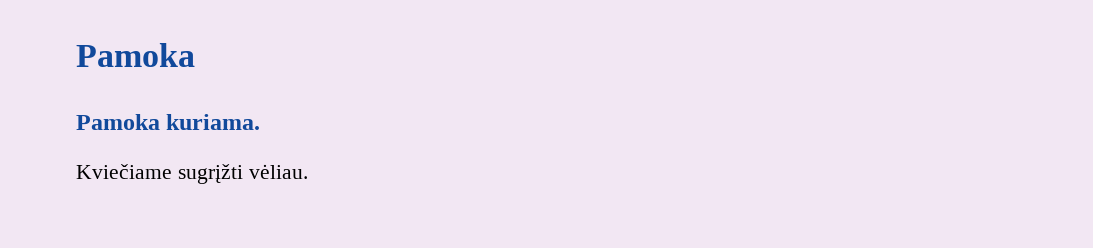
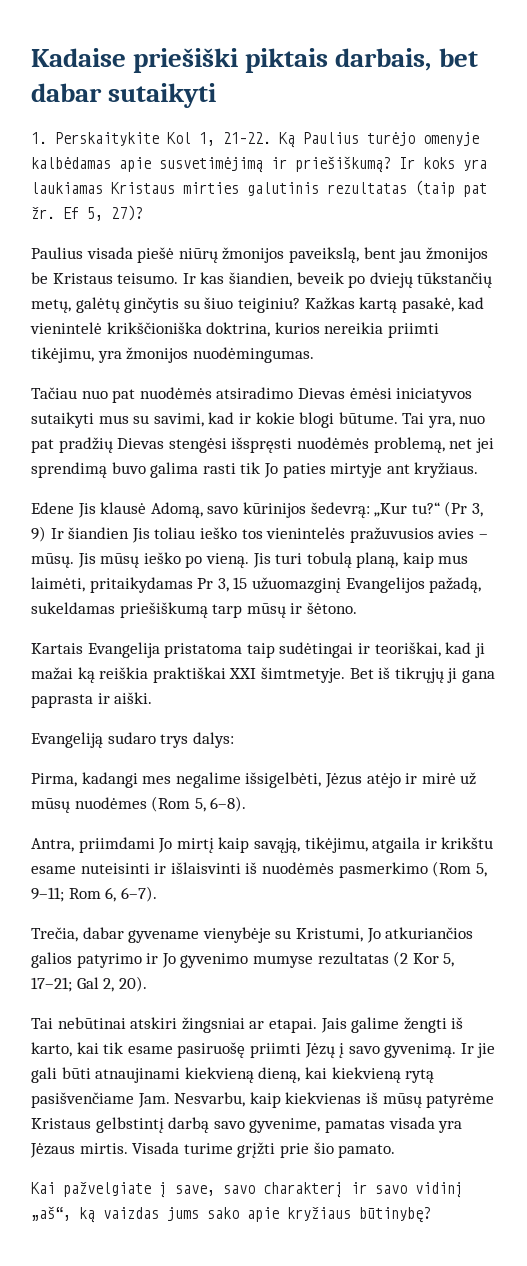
[76,43,195,67] [76,114,261,130] [76,164,308,184] Pamoka // Pamoka kuriama. // Kviečiame sugrįžti vėliau. -> [31,48,478,73] [31,83,217,108] [31,132,479,148] [31,156,487,173] [31,180,487,197] [31,205,143,221] [31,247,488,263] [31,272,493,288] [31,297,485,313] [30,322,439,338] [31,347,314,363] [31,387,473,403] [31,412,486,428] [31,437,494,453] [31,462,479,478] [31,501,483,518] [31,526,488,543] [31,552,469,568] [31,577,482,593] [31,602,357,618] [31,642,485,658] [31,667,495,683] [31,692,153,708] [31,732,234,748] [31,772,477,788] [31,796,247,813] [31,837,494,853] [31,861,487,878] [31,886,157,902] [31,927,474,943] [31,951,455,968] [31,976,147,992] [31,1017,464,1033] [31,1042,496,1058] [31,1067,435,1083] [31,1092,495,1108] [31,1117,463,1133] [30,1142,396,1158] [31,1182,463,1198] [31,1206,431,1223] Kadaise priešiški piktais darbais, bet dabar sutaikyti // 1. Perskaitykite Kol 1, 21–22. Ką Paulius turėjo omenyje kalbėdamas apie susvetimėjimą ir priešiškumą? Ir koks yra laukiamas Kristaus mirties galutinis rezultatas (taip pat žr. Ef 5, 27)? // Paulius visada piešė niūrų žmonijos paveikslą, bent jau žmonijos be Kristaus teisumo. Ir kas šiandien, beveik po dviejų tūkstančių metų, galėtų ginčytis su šiuo teiginiu? Kažkas kartą pasakė, kad vienintelė krikščioniška doktrina, kurios nereikia priimti tikėjimu, yra žmonijos nuodėmingumas. // Tačiau nuo pat nuodėmės atsiradimo Dievas ėmėsi iniciatyvos sutaikyti mus su savimi, kad ir kokie blogi būtume. Tai yra, nuo pat pradžių Dievas stengėsi išspręsti nuodėmės problemą, net jei sprendimą buvo galima rasti tik Jo paties mirtyje ant kryžiaus. // Edene Jis klausė Adomą, savo kūrinijos šedevrą: „Kur tu?“ (Pr 3, 9) Ir šiandien Jis toliau ieško tos vienintelės pražuvusios avies – mūsų. Jis mūsų ieško po vieną. Jis turi tobulą planą, kaip mus laimėti, pritaikydamas Pr 3, 15 užuomazginį Evangelijos pažadą, sukeldamas priešiškumą tarp mūsų ir šėtono. // Kartais Evangelija pristatoma taip sudėtingai ir teoriškai, kad ji mažai ką reiškia praktiškai XXI šimtmetyje. Bet iš tikrųjų ji gana paprasta ir aiški. // Evangeliją sudaro trys dalys: // Pirma, kadangi mes negalime išsigelbėti, Jėzus atėjo ir mirė už mūsų nuodėmes (Rom 5, 6–8). // Antra, priimdami Jo mirtį kaip savąją, tikėjimu, atgaila ir krikštu esame nuteisinti ir išlaisvinti iš nuodėmės pasmerkimo (Rom 5, 9–11; Rom 6, 6–7). // Trečia, dabar gyvename vienybėje su Kristumi, Jo atkuriančios galios patyrimo ir Jo gyvenimo mumyse rezultatas (2 Kor 5, 17–21; Gal 2, 20). // Tai nebūtinai atskiri žingsniai ar etapai. Jais galime žengti iš karto, kai tik esame pasiruošę priimti Jėzų į savo gyvenimą. Ir jie gali būti atnaujinami kiekvieną dieną, kai kiekvieną rytą pasišvenčiame Jam. Nesvarbu, kaip kiekvienas iš mūsų patyrėme Kristaus gelbstintį darbą savo gyvenime, pamatas visada yra Jėzaus mirtis. Visada turime grįžti prie šio pamato. // Kai pažvelgiate į save, savo charakterį ir savo vidinį „aš“, ką vaizdas jums sako apie kryžiaus būtinybę?

